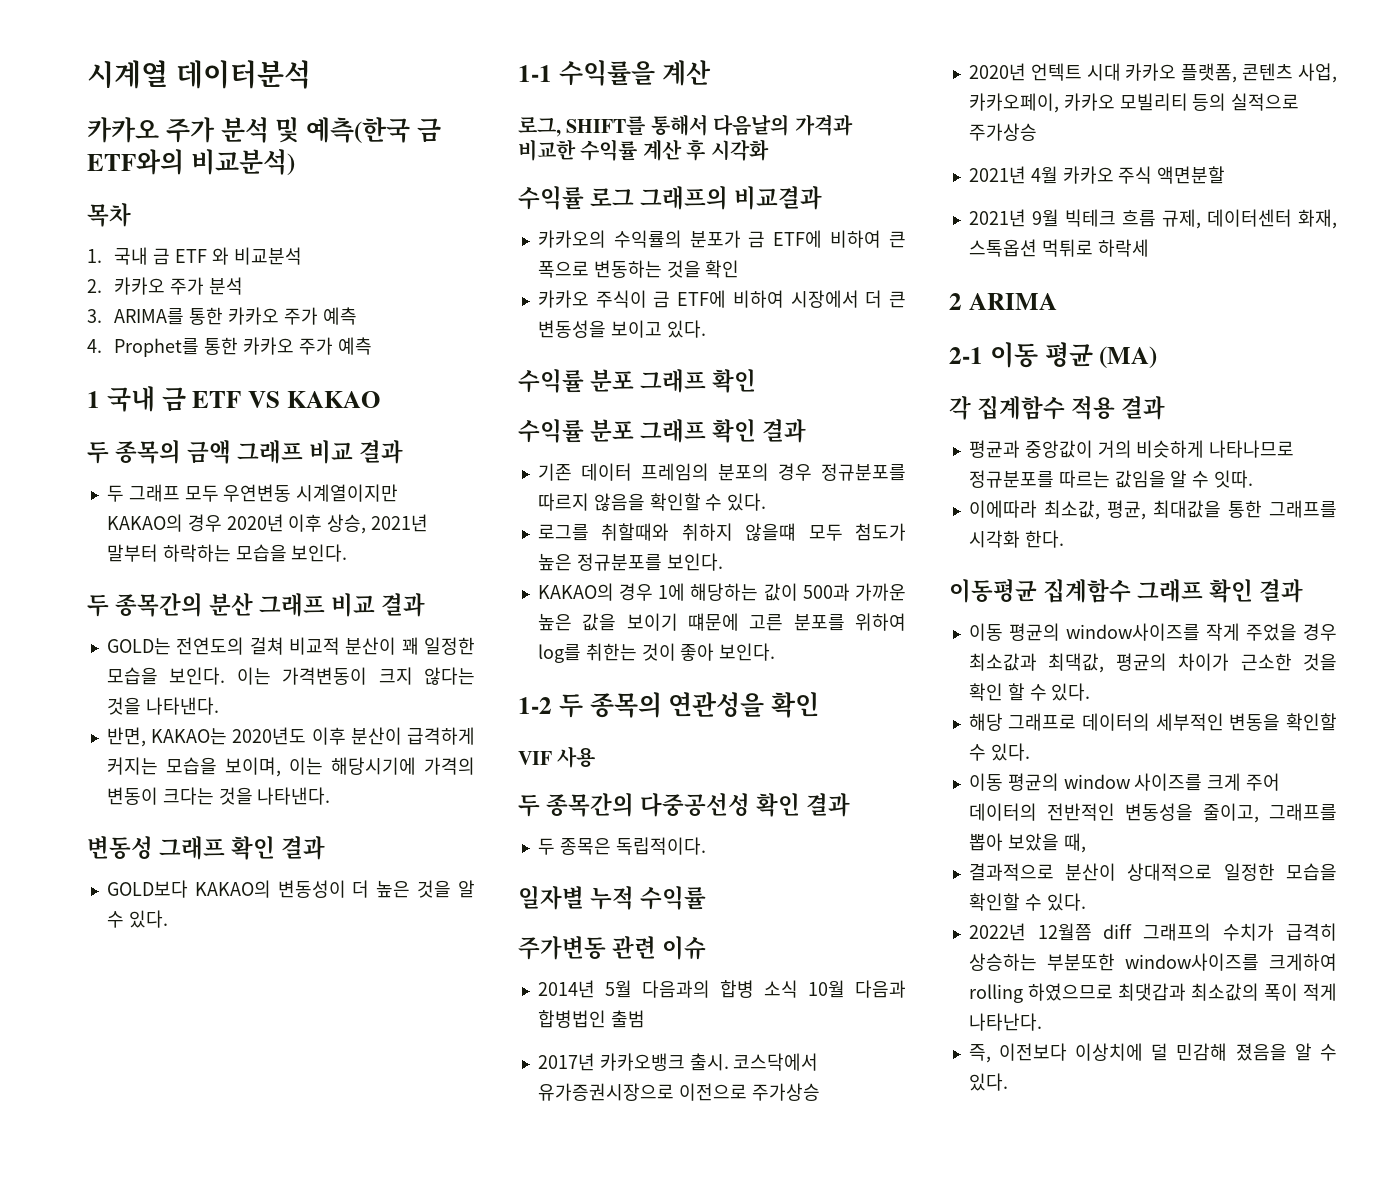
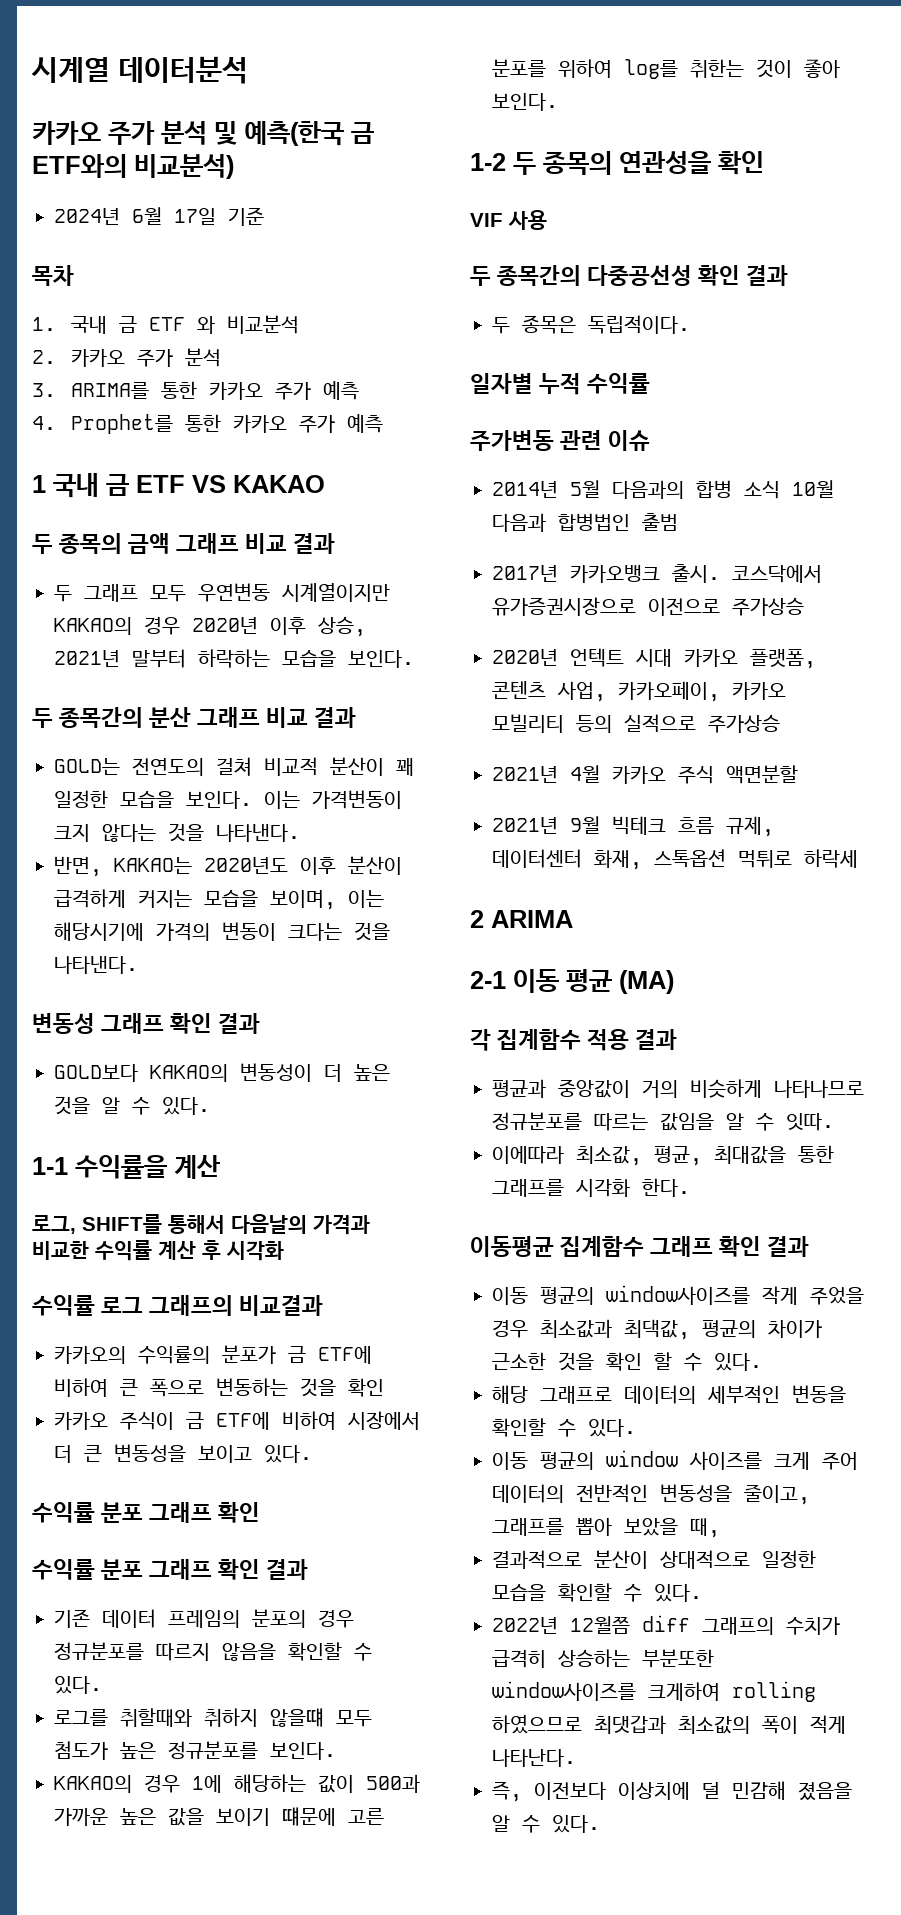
(295, 162) none -> [54,207,264,226] // 2024년 6월 17일 기준

